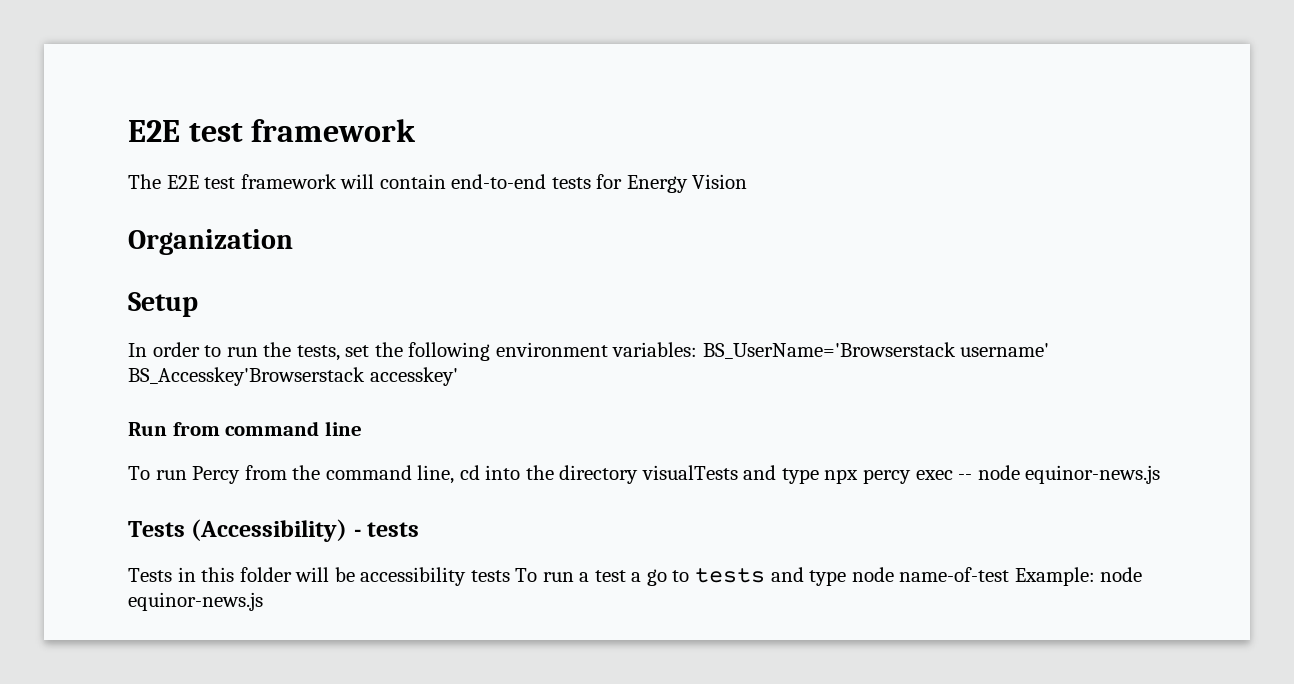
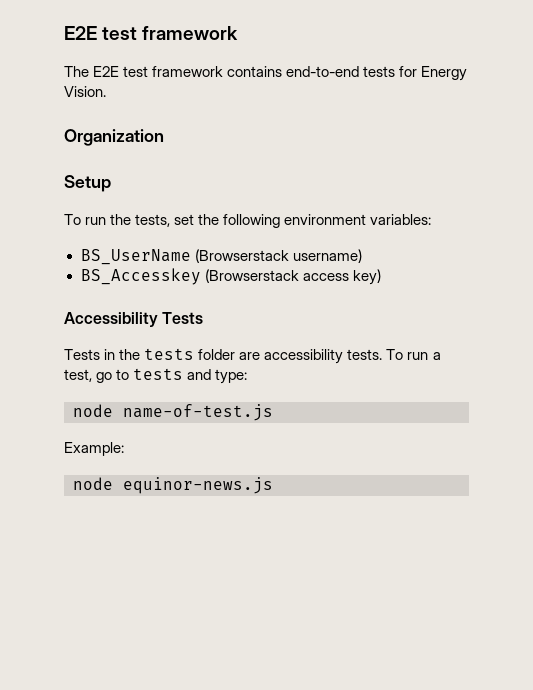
[340,174,446,189] will contain -> [227,66,283,77] contains
[692,174,748,189] Vision -> [64,86,106,97] Vision.
[128,342,222,357] In order to -> [64,214,81,225] To
[702,342,1050,359] [128,367,458,386] [128,421,362,436] [128,465,1161,484] [128,519,420,542] [128,567,510,586] BS_UserName='Browserstack username' BS_Accesskey'Browserstack accesskey' // Run from command line // To run Percy from the command line, cd into the directory visualTests and type npx percy exec -- node equinor-news.js // Tests (Accessibility) - tests // Tests in this folder will be accessibility tests -> [80,249,362,265] [80,268,381,285] [64,312,204,327] [64,348,383,364] // BS_UserName (Browserstack username) // BS_Accesskey (Browserstack access key) // Accessibility Tests // Tests in the tests folder are accessibility tests.
[594,570,642,582] test a -> [64,369,92,382] test,
[809,567,1010,586] type node name-of-test -> [215,369,248,384] [73,404,273,421] type: // node name-of-test.js //
(1095, 576) none -> (124, 449) //

